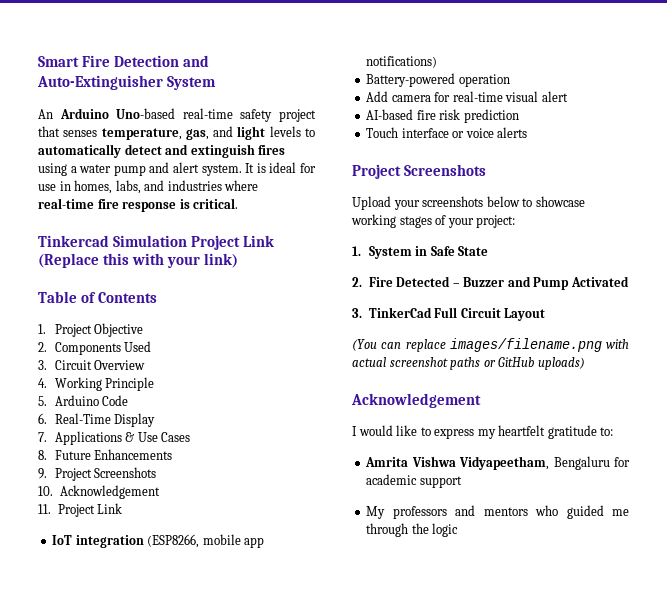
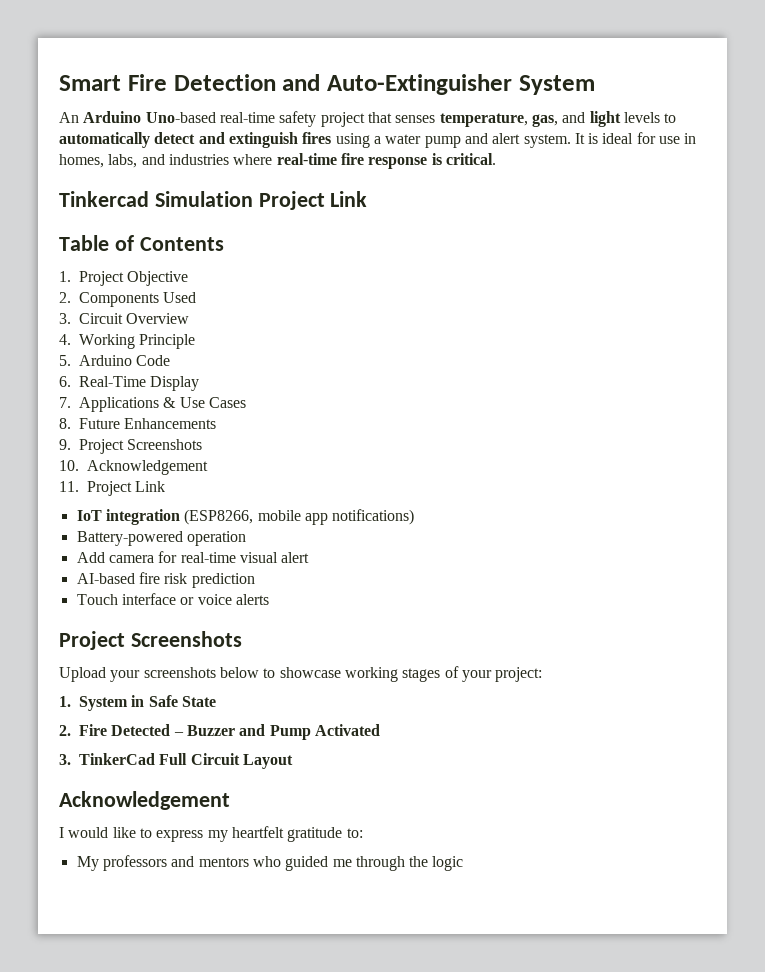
[38,253,238,268] (Replace this with your link) -> (368, 199) none
[352,338,629,352] [352,357,585,370] // (You can replace images/filename.png with actual screenshot paths or GitHub uploads) -> (293, 761) none
[365,456,630,470] [366,474,462,488] // Amrita Vishwa Vidyapeetham, Bengaluru for academic support -> (363, 833) none

